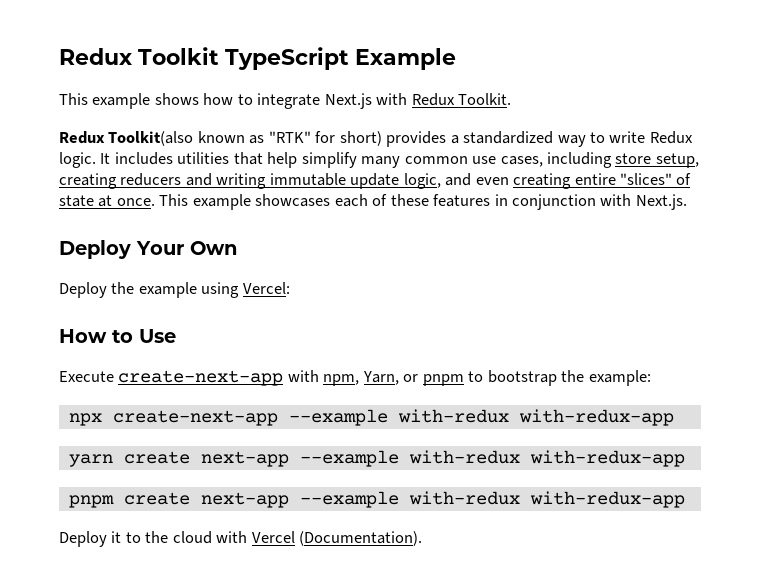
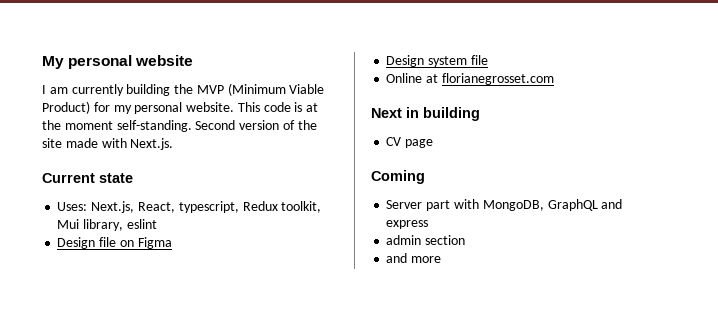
[59,47,456,70] [59,93,512,109] [59,131,693,147] [59,152,699,168] [59,173,692,189] [59,194,687,210] [59,240,237,259] [59,282,290,298] [59,329,176,343] [59,370,651,386] [68,409,674,426] [68,450,685,467] [68,491,685,508] [59,531,423,547] Redux Toolkit TypeScript Example // This example shows how to integrate Next.js with Redux Toolkit. // Redux Toolkit(also known as "RTK" for short) provides a standardized way to write Redux logic. It includes utilities that help simplify many common use cases, including store setup, creating reducers and writing immutable update logic, and even creating entire "slices" of state at once. This example showcases each of these features in conjunction with Next.js. // Deploy Your Own // Deploy the example using Vercel: // How to Use // Execute create-next-app with npm, Yarn, or pnpm to bootstrap the example: // npx create-next-app --example with-redux with-redux-app // yarn create next-app --example with-redux with-redux-app // pnpm create next-app --example with-redux with-redux-app // Deploy it to the cloud with Vercel (Documentation). -> [42,55,194,69] [42,83,325,96] [42,101,319,114] [42,120,317,132] [42,138,174,150] [42,173,133,183] [57,201,322,213] [57,219,157,231] [57,237,172,249] [386,55,488,67] [386,73,554,85] [371,107,480,121] [386,137,434,148] [371,170,425,184] [386,199,623,211] [386,220,429,229] [386,235,466,245] [386,253,442,263] My personal website // I am currently building the MVP (Minimum Viable Product) for my personal website. This code is at the moment self-standing. Second version of the site made with Next.js. // Current state // Uses: Next.js, React, typescript, Redux toolkit, Mui library, eslint // Design file on Figma // Design system file // Online at florianegrosset.com // Next in building // CV page // Coming // Server part with MongoDB, GraphQL and express // admin section // and more

